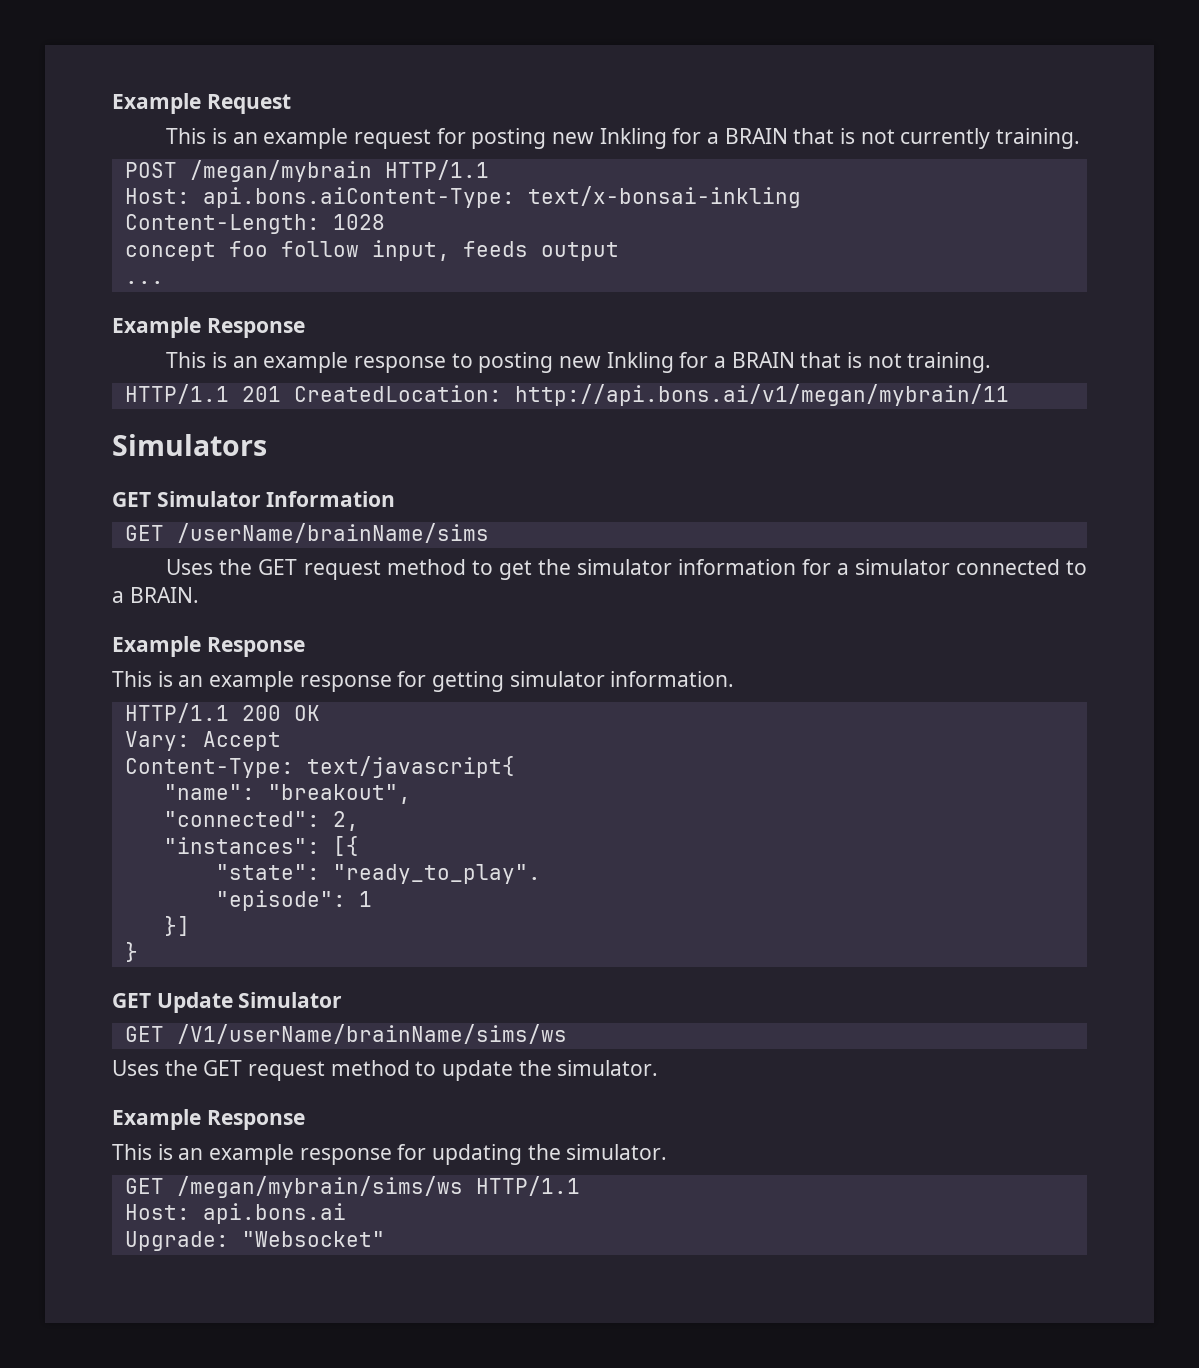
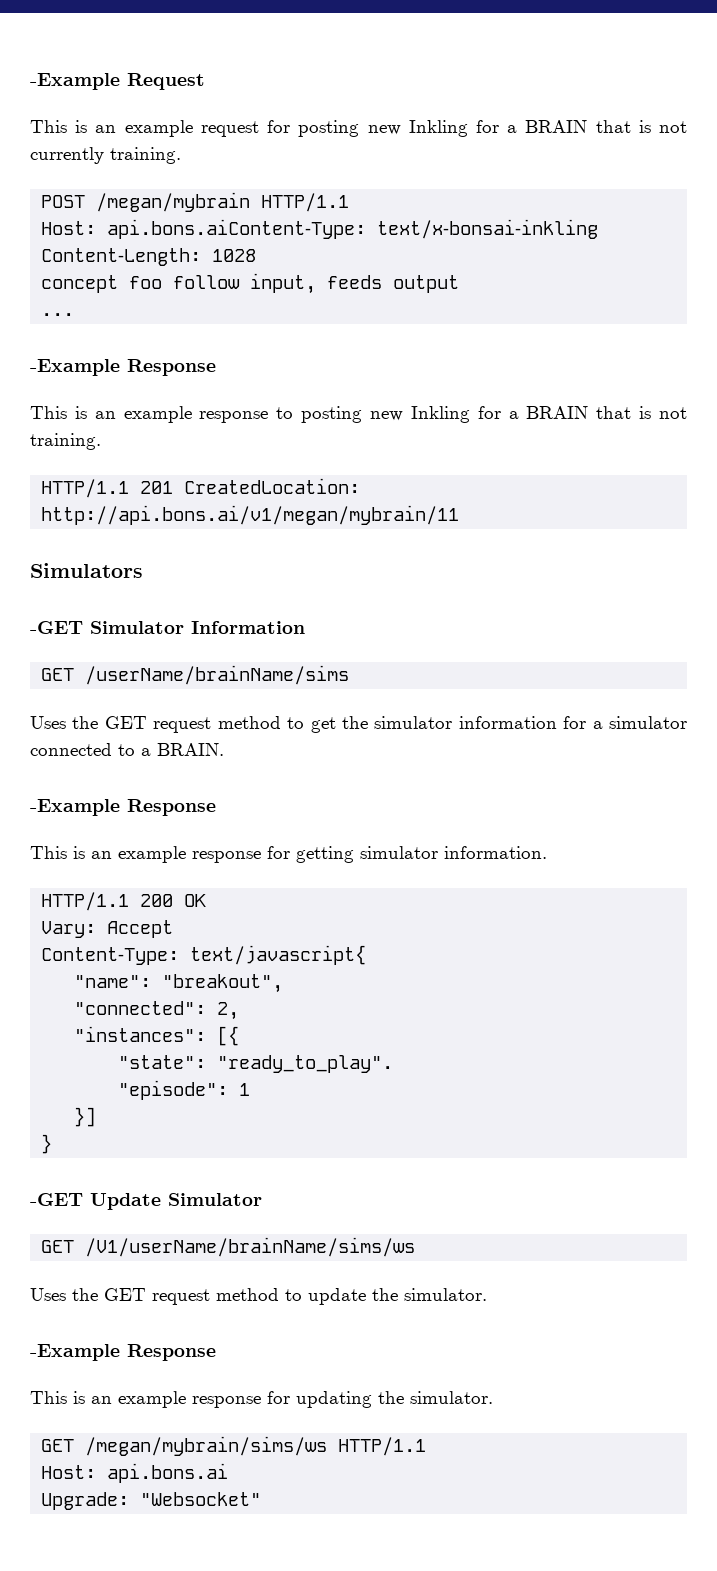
[112,93,201,114] Example -> [30,73,120,90] -Example
[112,317,201,338] Example -> [30,359,120,376] -Example
[112,492,151,507] GET -> [30,621,83,634] -GET
[112,636,201,657] Example -> [30,799,120,816] -Example
[112,993,151,1008] GET -> [30,1193,83,1206] -GET
[112,1109,201,1130] Example -> [30,1344,120,1361] -Example

